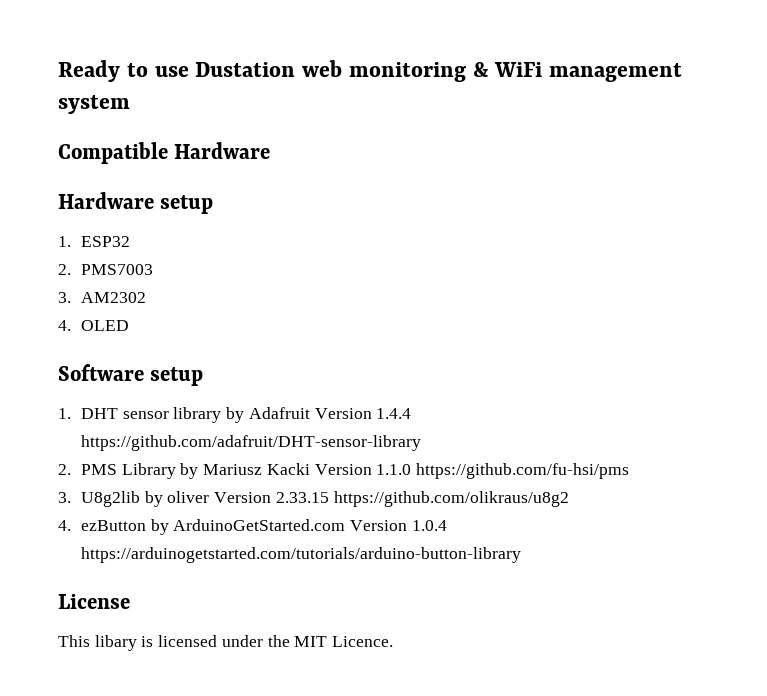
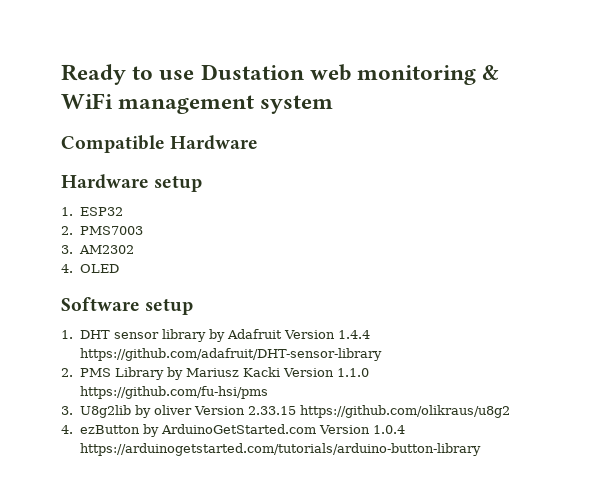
[58,594,130,609] [58,635,394,651] // License // This libary is licensed under the MIT Licence. -> (481, 449) none

